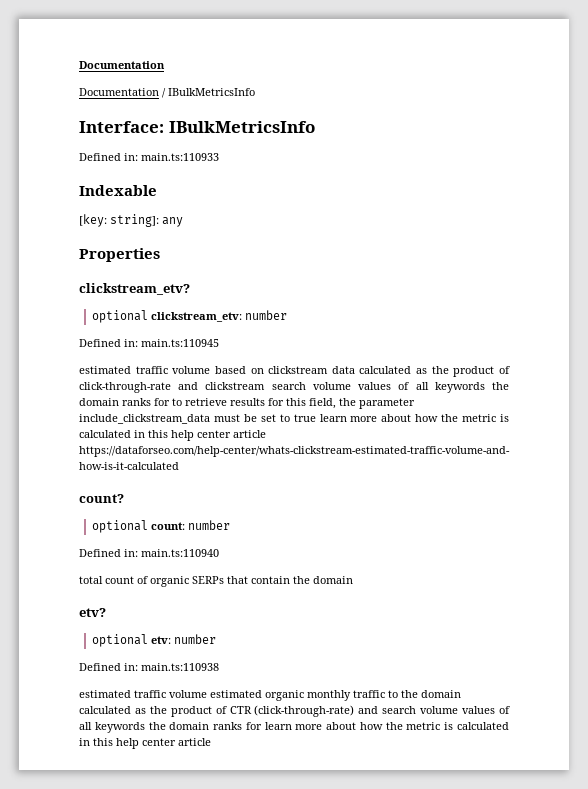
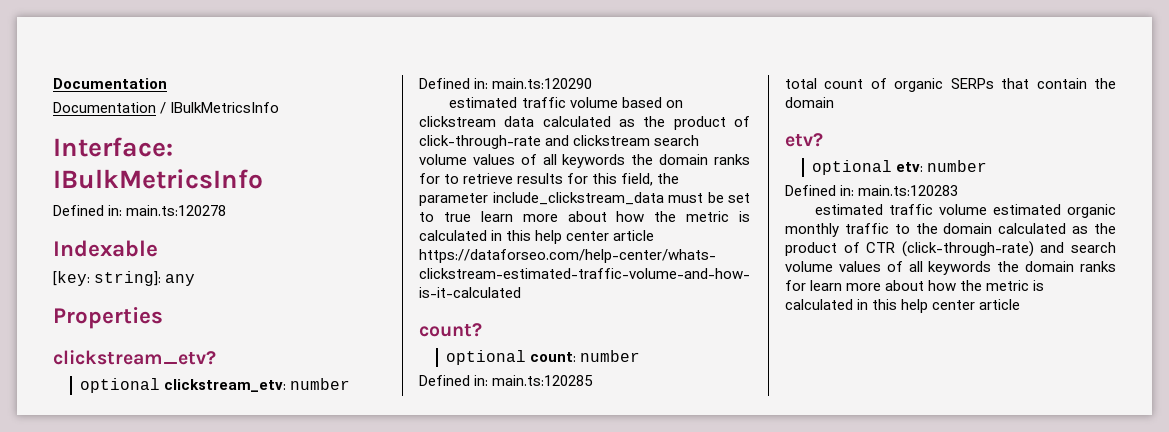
[141,153,219,161] main.ts:110933 -> [126,205,227,216] main.ts:120278
[141,339,219,347] main.ts:110945 -> [492,78,593,89] main.ts:120290
[141,549,219,557] main.ts:110940 -> [492,375,594,386] main.ts:120285
[141,663,219,671] main.ts:110938 -> [858,185,959,196] main.ts:120283

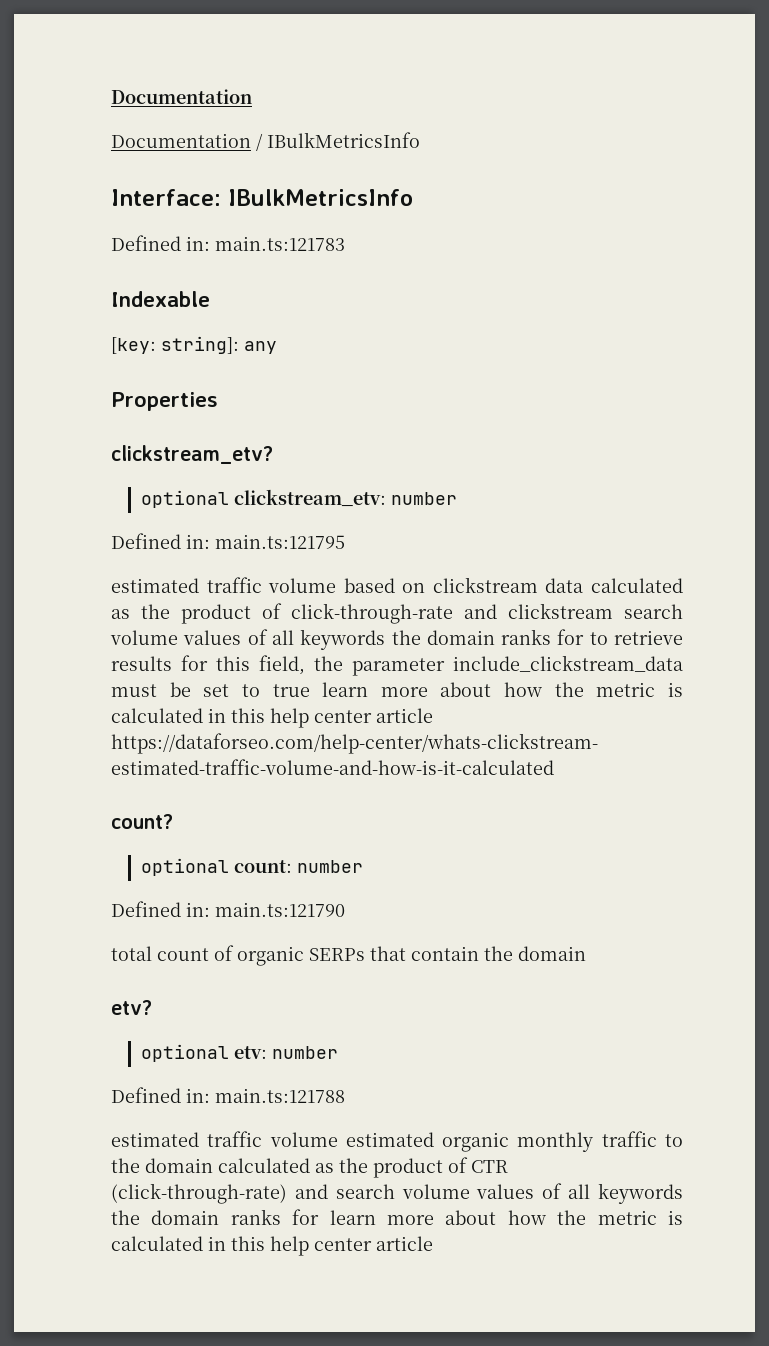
[126,205,227,216] main.ts:120278 -> [215,236,345,251] main.ts:121783
[492,78,593,89] main.ts:120290 -> [215,534,345,549] main.ts:121795
[492,375,594,386] main.ts:120285 -> [215,902,345,917] main.ts:121790
[858,185,959,196] main.ts:120283 -> [215,1088,345,1103] main.ts:121788

